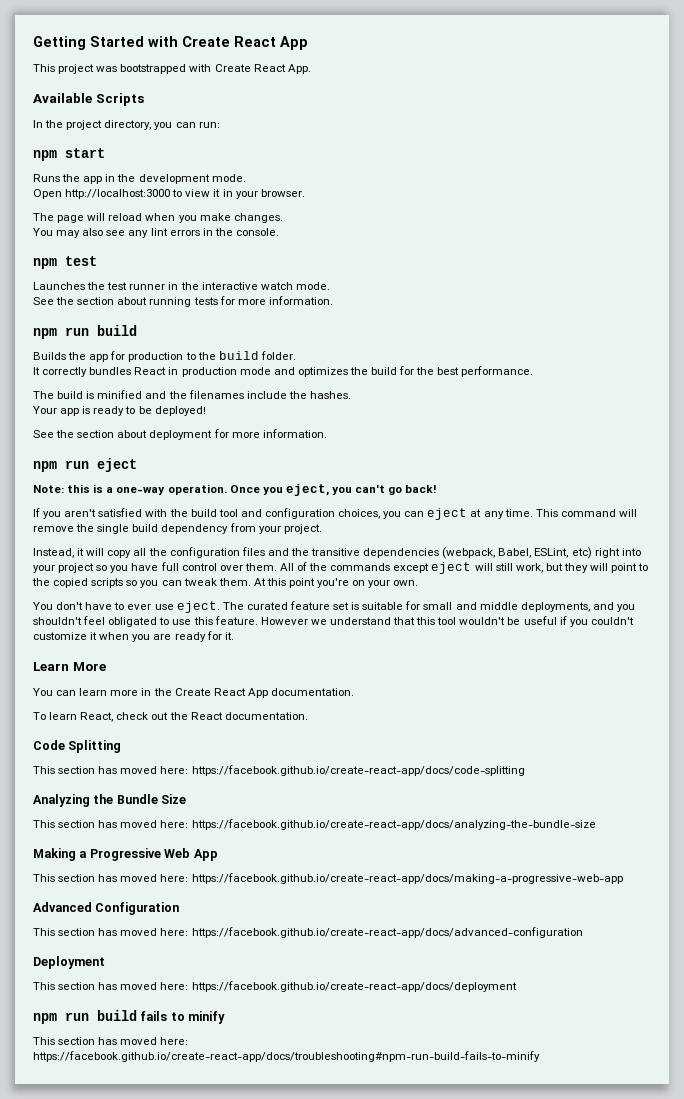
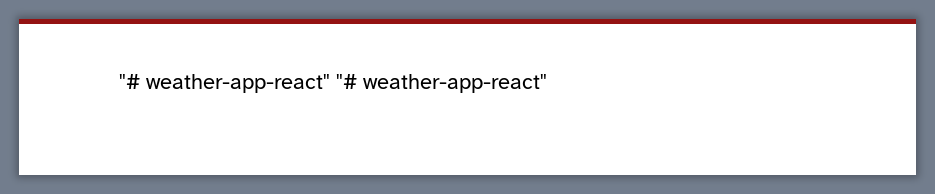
[33,36,308,50] [33,64,311,74] [33,93,144,106] [33,120,220,130] [33,148,105,161] [33,174,246,184] [33,189,305,199] [33,213,283,223] [33,228,279,238] [33,256,97,269] [33,282,330,290] [33,296,333,307] [33,325,137,339] [33,351,296,362] [33,366,534,377] [33,390,351,399] [33,406,206,416] [33,429,327,440] [33,458,137,472] [33,484,438,496] [33,508,637,520] [33,523,322,534] [33,547,641,559] [33,562,649,574] [32,578,419,588] [33,601,635,613] [33,616,634,627] [33,631,234,642] [33,662,106,671] [33,688,354,698] [33,712,308,722] [33,740,122,753] [33,765,525,776] [33,794,187,807] [33,819,596,830] [33,848,218,861] [33,873,623,884] [33,902,180,915] [33,927,583,938] [33,956,105,969] [33,981,517,992] [33,1010,226,1024] [33,1037,189,1045] [33,1051,540,1062] Getting Started with Create React App // This project was bootstrapped with Create React App. // Available Scripts // In the project directory, you can run: // npm start // Runs the app in the development mode. // Open http://localhost:3000 to view it in your browser. // The page will reload when you make changes. // You may also see any lint errors in the console. // npm test // Launches the test runner in the interactive watch mode. // See the section about running tests for more information. // npm run build // Builds the app for production to the build folder. // It correctly bundles React in production mode and optimizes the build for the best performance. // The build is minified and the filenames include the hashes. // Your app is ready to be deployed! // See the section about deployment for more information. // npm run eject // Note: this is a one-way operation. Once you eject, you can't go back! // If you aren't satisfied with the build tool and configuration choices, you can eject at any time. This command will remove the single build dependency from your project. // Instead, it will copy all the configuration files and the transitive dependencies (webpack, Babel, ESLint, etc) right into your project so you have full control over them. All of the commands except eject will still work, but they will point to the copied scripts so you can tweak them. At this point you're on your own. // You don't have to ever use eject. The curated feature set is suitable for small and middle deployments, and you shouldn't feel obligated to use this feature. However we understand that this tool wouldn't be useful if you couldn't customize it when you are ready for it. // Learn More // You can learn more in the Create React App documentation. // To learn React, check out the React documentation. // Code Splitting // This section has moved here: https://facebook.github.io/create-react-app/docs/code-splitting // Analyzing the Bundle Size // This section has moved here: https://facebook.github.io/create-react-app/docs/analyzing-the-bundle-size // Making a Progressive Web App // This section has moved here: https://facebook.github.io/create-react-app/docs/making-a-progressive-web-app // Advanced Configuration // This section has moved here: https://facebook.github.io/create-react-app/docs/advanced-configuration // Deployment // This section has moved here: https://facebook.github.io/create-react-app/docs/deployment // npm run build fails to minify // This section has moved here: https://facebook.github.io/create-react-app/docs/troubleshooting#npm-run-build-fails-to-minify -> [119,74,547,93] "# weather-app-react" "# weather-app-react"

